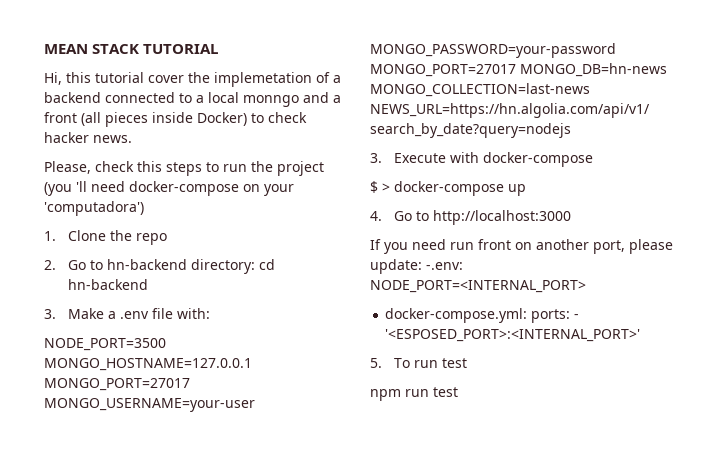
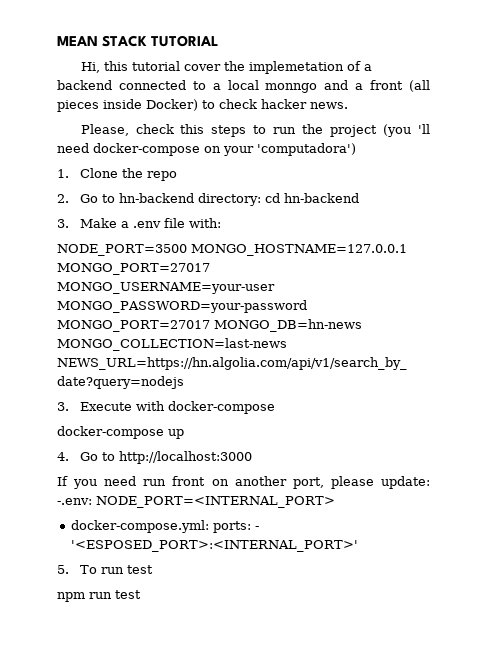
[370,181,390,193] $ > -> (275, 407) none

